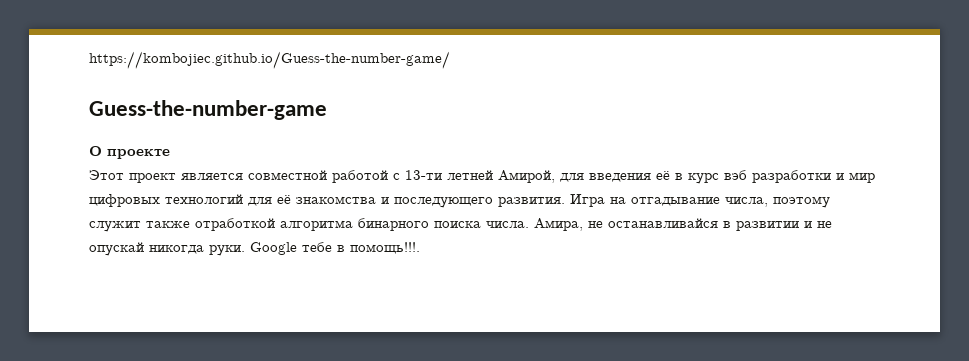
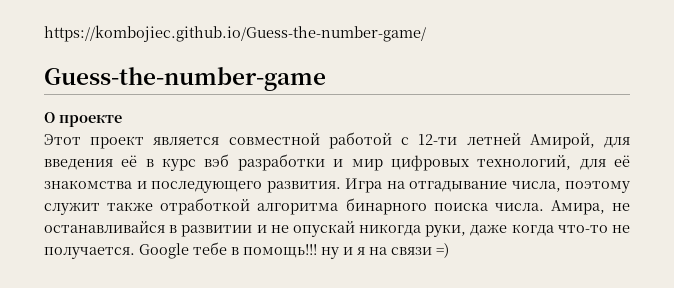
[405,170,442,180] 13-ти -> [418,134,458,145] 12-ти
[165,194,243,204] технологий -> [477,155,572,170] технологий,
[209,242,420,256] руки. Google тебе в помощь!!!. -> [425,224,630,237] [44,242,449,259] руки, даже когда что-то не получается. Google тебе в помощь!!! ну и я на связи =)

